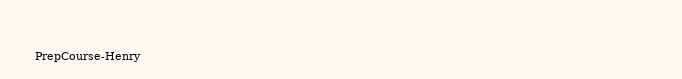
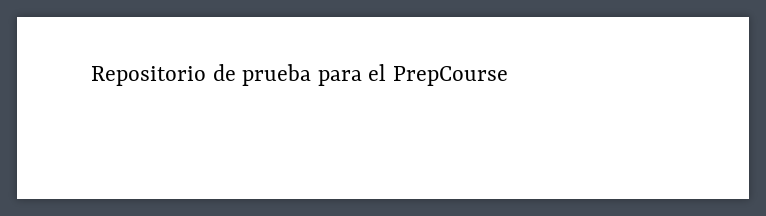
[35,52,141,62] PrepCourse-Henry -> [91,64,509,86] Repositorio de prueba para el PrepCourse

